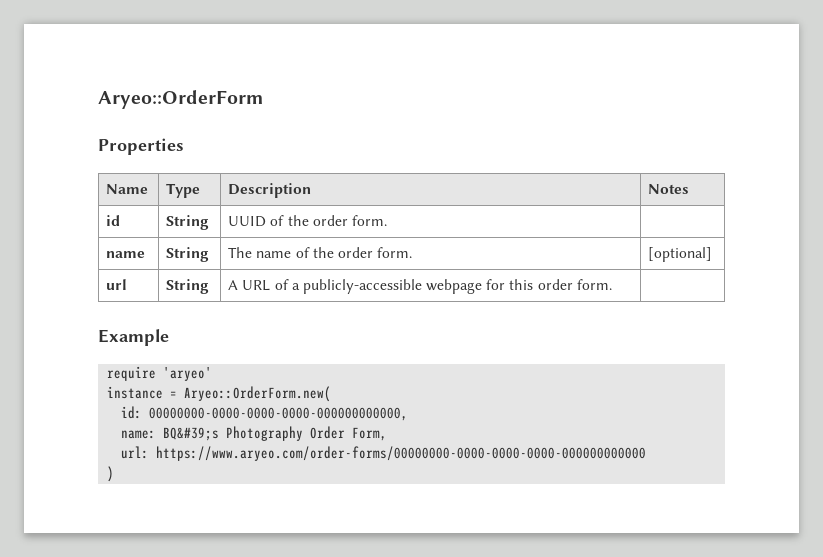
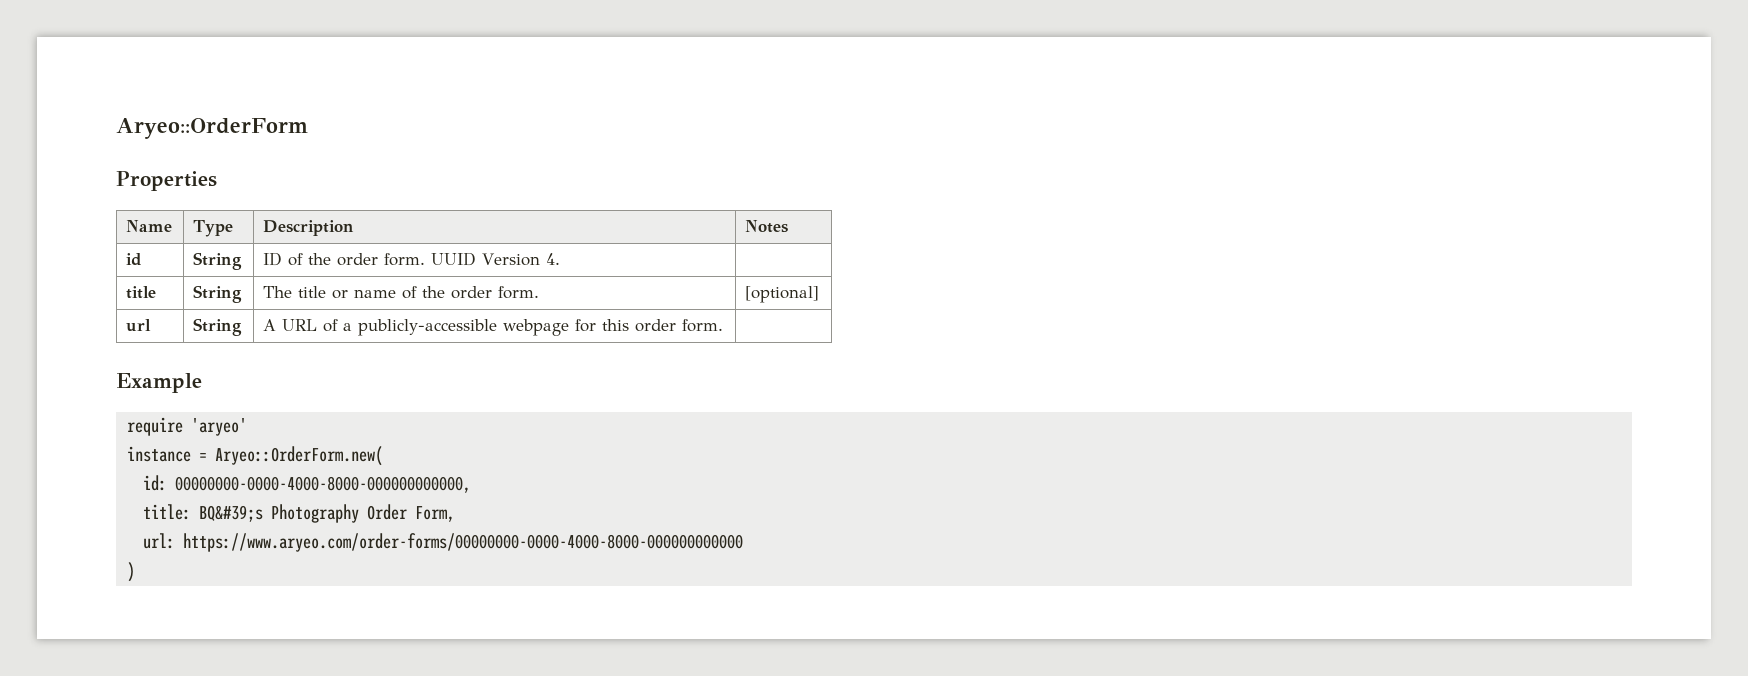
[228,215,387,227] [106,251,146,258] UUID of the order form. | // name -> [263,252,561,266] [126,286,157,299] ID of the order form. UUID Version 4. | // title
(253, 252) none -> [298,286,349,299] title or
[149,407,409,421] [121,430,157,439] 00000000-0000-0000-0000-000000000000, // name: -> [175,476,472,493] [143,504,192,520] 00000000-0000-4000-8000-000000000000, // title:
[156,446,647,461] https://www.aryeo.com/order-forms/00000000-0000-0000-0000-000000000000 -> [183,533,744,552] https://www.aryeo.com/order-forms/00000000-0000-4000-8000-000000000000

